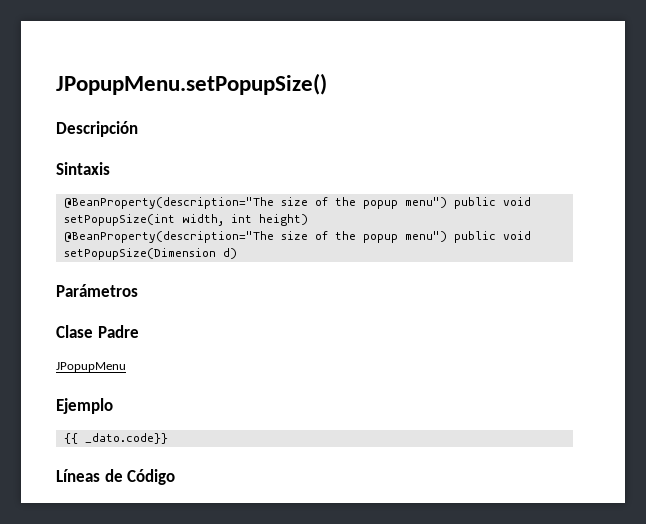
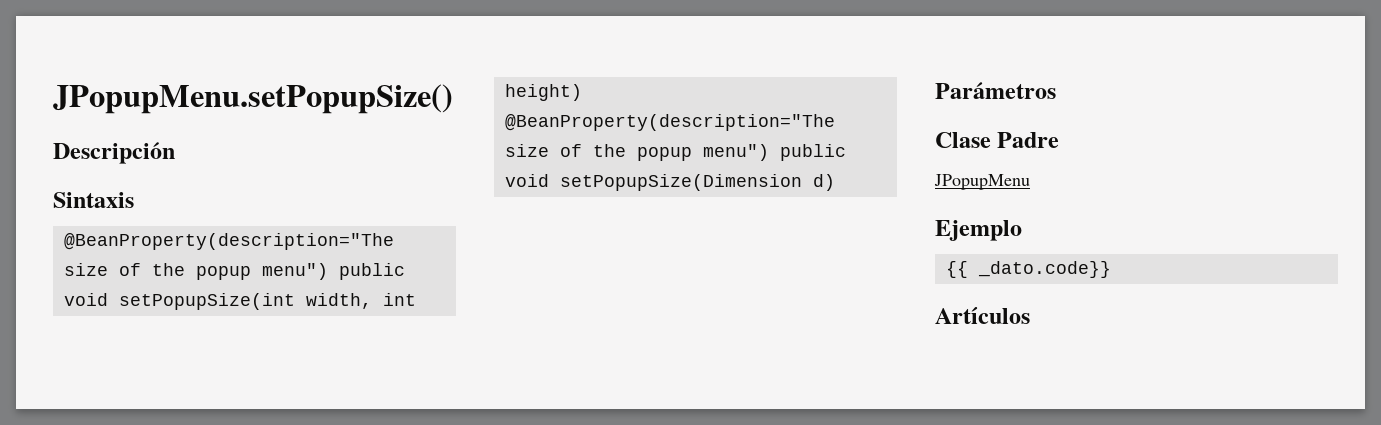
[56,469,176,485] Líneas de Código -> [935,306,1030,324] Artículos

